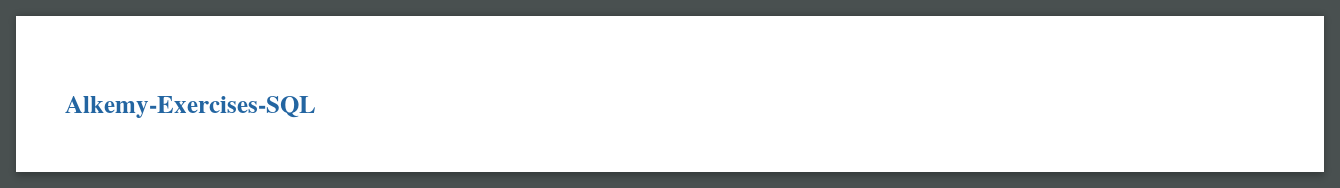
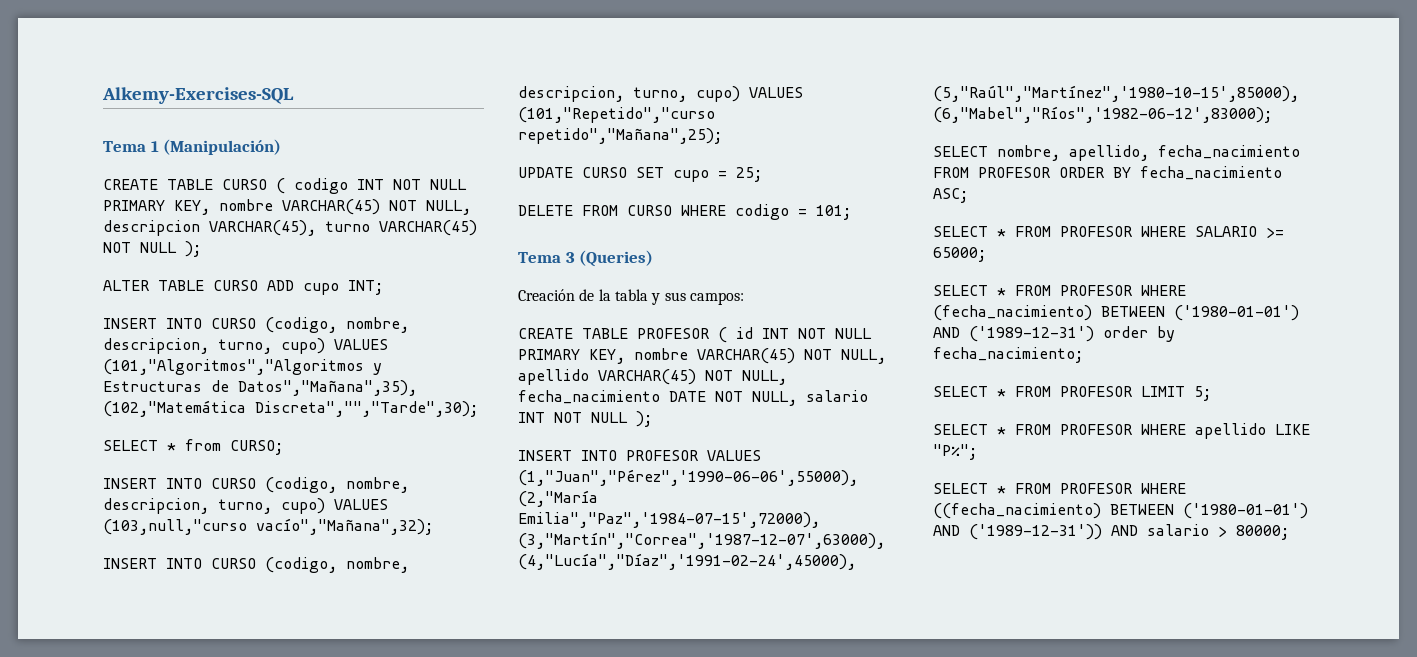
(316, 107) none -> [103,139,282,155] [103,178,467,194] [103,199,471,215] [103,220,477,236] [103,241,201,257] [103,280,383,295] [103,317,409,333] [103,338,388,354] [103,359,382,375] [103,380,417,396] [103,400,478,417] [103,439,283,455] [103,477,409,493] [103,498,388,514] [103,518,433,535] [103,557,409,573] [518,86,803,102] [518,107,715,123] [518,128,722,144] [518,167,762,182] [518,204,851,220] [518,250,654,267] [518,289,744,305] [518,327,872,343] [518,348,886,364] [518,369,787,385] [518,390,868,406] [518,411,652,427] [518,450,761,461] [518,469,858,486] [518,490,598,507] [518,512,820,528] [518,532,885,549] [518,553,856,570] [933,85,1299,102] [933,106,1272,123] [933,145,1300,161] [933,166,1282,180] [933,188,968,203] [933,226,1284,238] [933,247,986,262] [933,285,1186,296] [933,305,1299,321] [933,326,1175,342] [933,347,1083,363] [933,386,1211,401] [933,423,1310,439] [933,444,977,460] [933,483,1186,494] [933,503,1308,519] [933,524,1289,540] // Tema 1 (Manipulación) // CREATE TABLE CURSO ( codigo INT NOT NULL PRIMARY KEY, nombre VARCHAR(45) NOT NULL, descripcion VARCHAR(45), turno VARCHAR(45) NOT NULL ); // ALTER TABLE CURSO ADD cupo INT; // INSERT INTO CURSO (codigo, nombre, descripcion, turno, cupo) VALUES (101,"Algoritmos","Algoritmos y Estructuras de Datos","Mañana",35), (102,"Matemática Discreta","","Tarde",30); // SELECT * from CURSO; // INSERT INTO CURSO (codigo, nombre, descripcion, turno, cupo) VALUES (103,null,"curso vacío","Mañana",32); // INSERT INTO CURSO (codigo, nombre, descripcion, turno, cupo) VALUES (101,"Repetido","curso repetido","Mañana",25); // UPDATE CURSO SET cupo = 25; // DELETE FROM CURSO WHERE codigo = 101; // Tema 3 (Queries) // Creación de la tabla y sus campos: // CREATE TABLE PROFESOR ( id INT NOT NULL PRIMARY KEY, nombre VARCHAR(45) NOT NULL, apellido VARCHAR(45) NOT NULL, fecha_nacimiento DATE NOT NULL, salario INT NOT NULL ); // INSERT INTO PROFESOR VALUES (1,"Juan","Pérez",'1990-06-06',55000), (2,"María Emilia","Paz",'1984-07-15',72000), (3,"Martín","Correa",'1987-12-07',63000), (4,"Lucía","Díaz",'1991-02-24',45000), (5,"Raúl","Martínez",'1980-10-15',85000), (6,"Mabel","Ríos",'1982-06-12',83000); // SELECT nombre, apellido, fecha_nacimiento FROM PROFESOR ORDER BY fecha_nacimiento ASC; // SELECT * FROM PROFESOR WHERE SALARIO >= 65000; // SELECT * FROM PROFESOR WHERE (fecha_nacimiento) BETWEEN ('1980-01-01') AND ('1989-12-31') order by fecha_nacimiento; // SELECT * FROM PROFESOR LIMIT 5; // SELECT * FROM PROFESOR WHERE apellido LIKE "P%"; // SELECT * FROM PROFESOR WHERE ((fecha_nacimiento) BETWEEN ('1980-01-01') AND ('1989-12-31')) AND salario > 80000;

